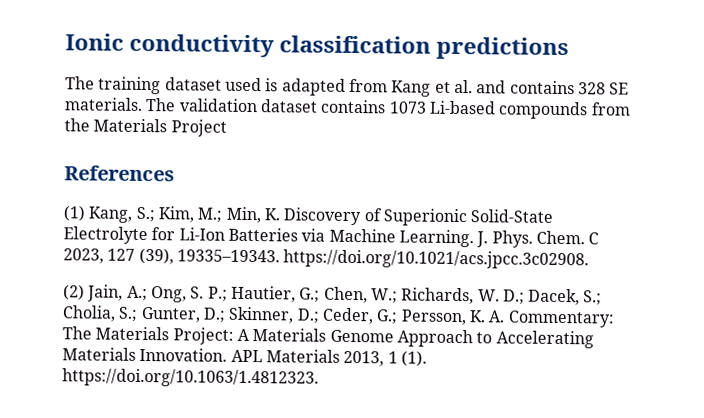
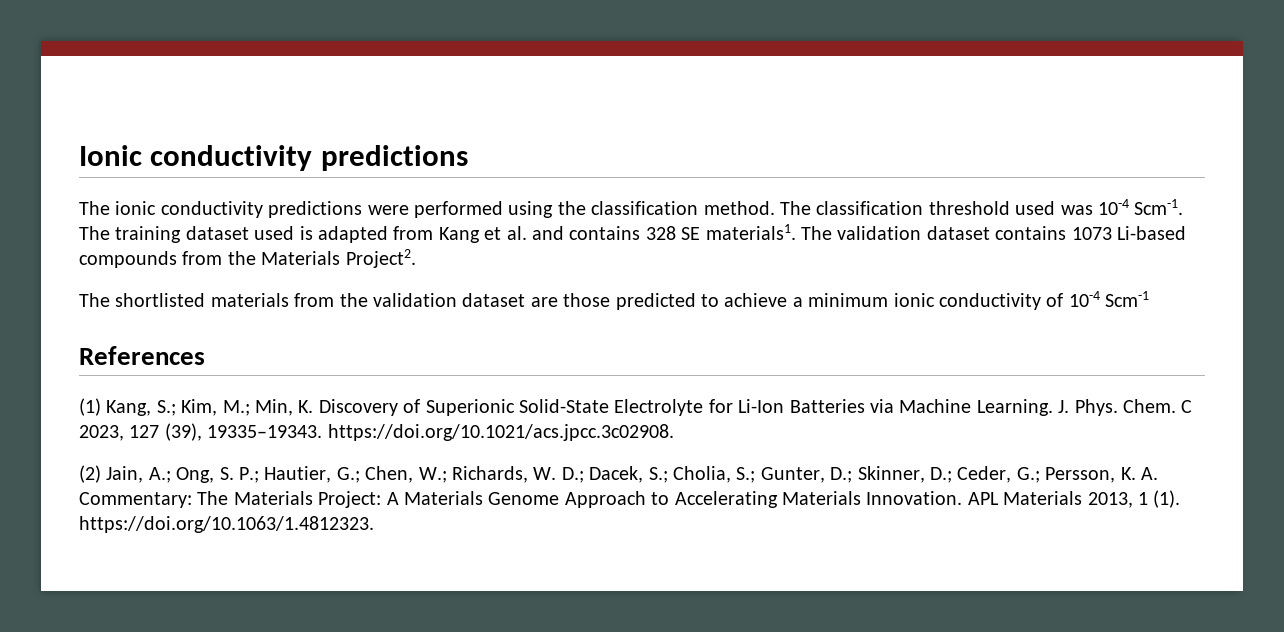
[279,35,432,54] classification -> (313, 158) none
(95, 83) none -> [115,199,1184,218] [79,226,110,240] ionic conductivity predictions were performed using the classification method. The classification threshold used was 10-4 Scm-1. The
[64,97,143,111] materials. -> [705,224,796,240] materials1.
[170,119,227,137] Project -> [345,249,416,268] [79,291,1150,310] Project2. // The shortlisted materials from the validation dataset are those predicted to achieve a minimum ionic conductivity of 10-4 Scm-1

